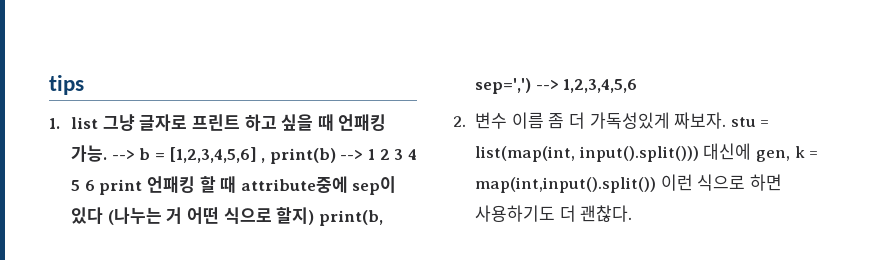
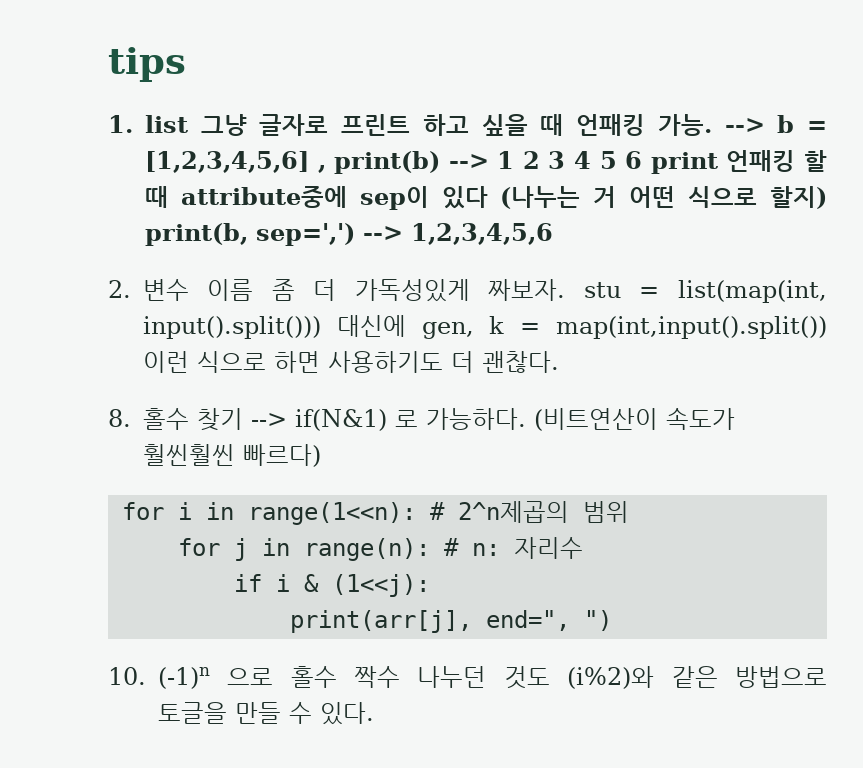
(633, 213) none -> [108,407,735,431] [142,444,321,467] [122,501,630,525] [178,537,584,561] [234,574,431,597] [290,610,613,633] [108,666,827,689] [157,702,374,725] // 8. 홀수 찾기 --> if(N&1) 로 가능하다. (비트연산이 속도가 훨씬훨씬 빠르다) // for i in range(1<<n): # 2^n제곱의 범위 // for j in range(n): # n: 자리수 // if i & (1<<j): // print(arr[j], end=", ") // 10. (-1)n 으로 홀수 짝수 나누던 것도 (i%2)와 같은 방법으로 토글을 만들 수 있다.

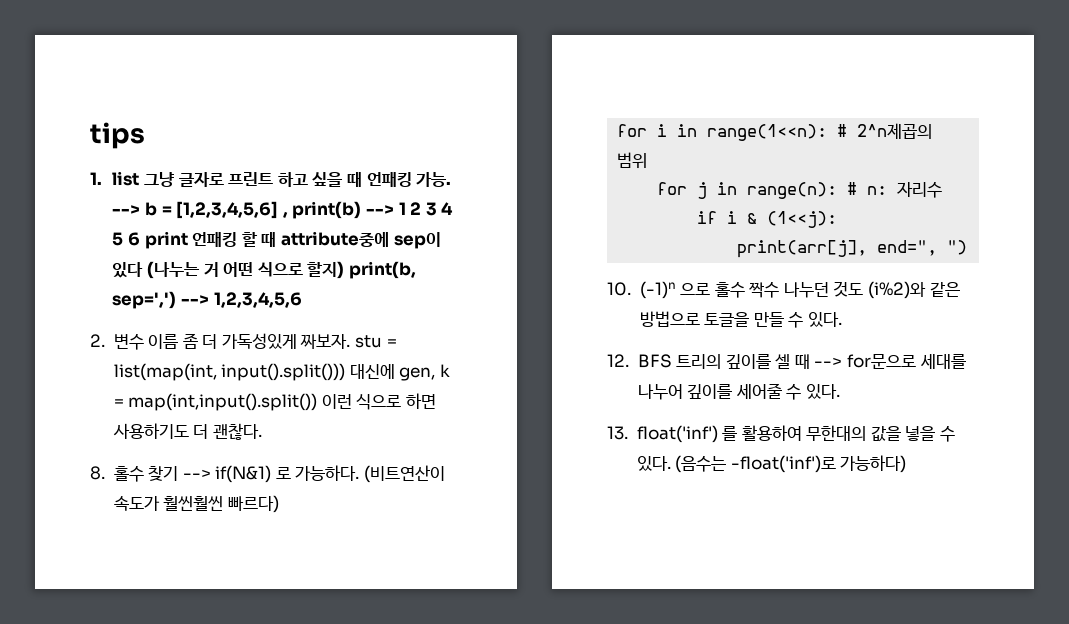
(374, 713) none -> [607,354,966,369] [637,383,840,400] [607,425,956,443] [636,455,907,473] // 12. BFS 트리의 깊이를 셀 때 --> for문으로 세대를 나누어 깊이를 세어줄 수 있다. // 13. float('inf') 를 활용하여 무한대의 값을 넣을 수 있다. (음수는 -float('inf')로 가능하다)

